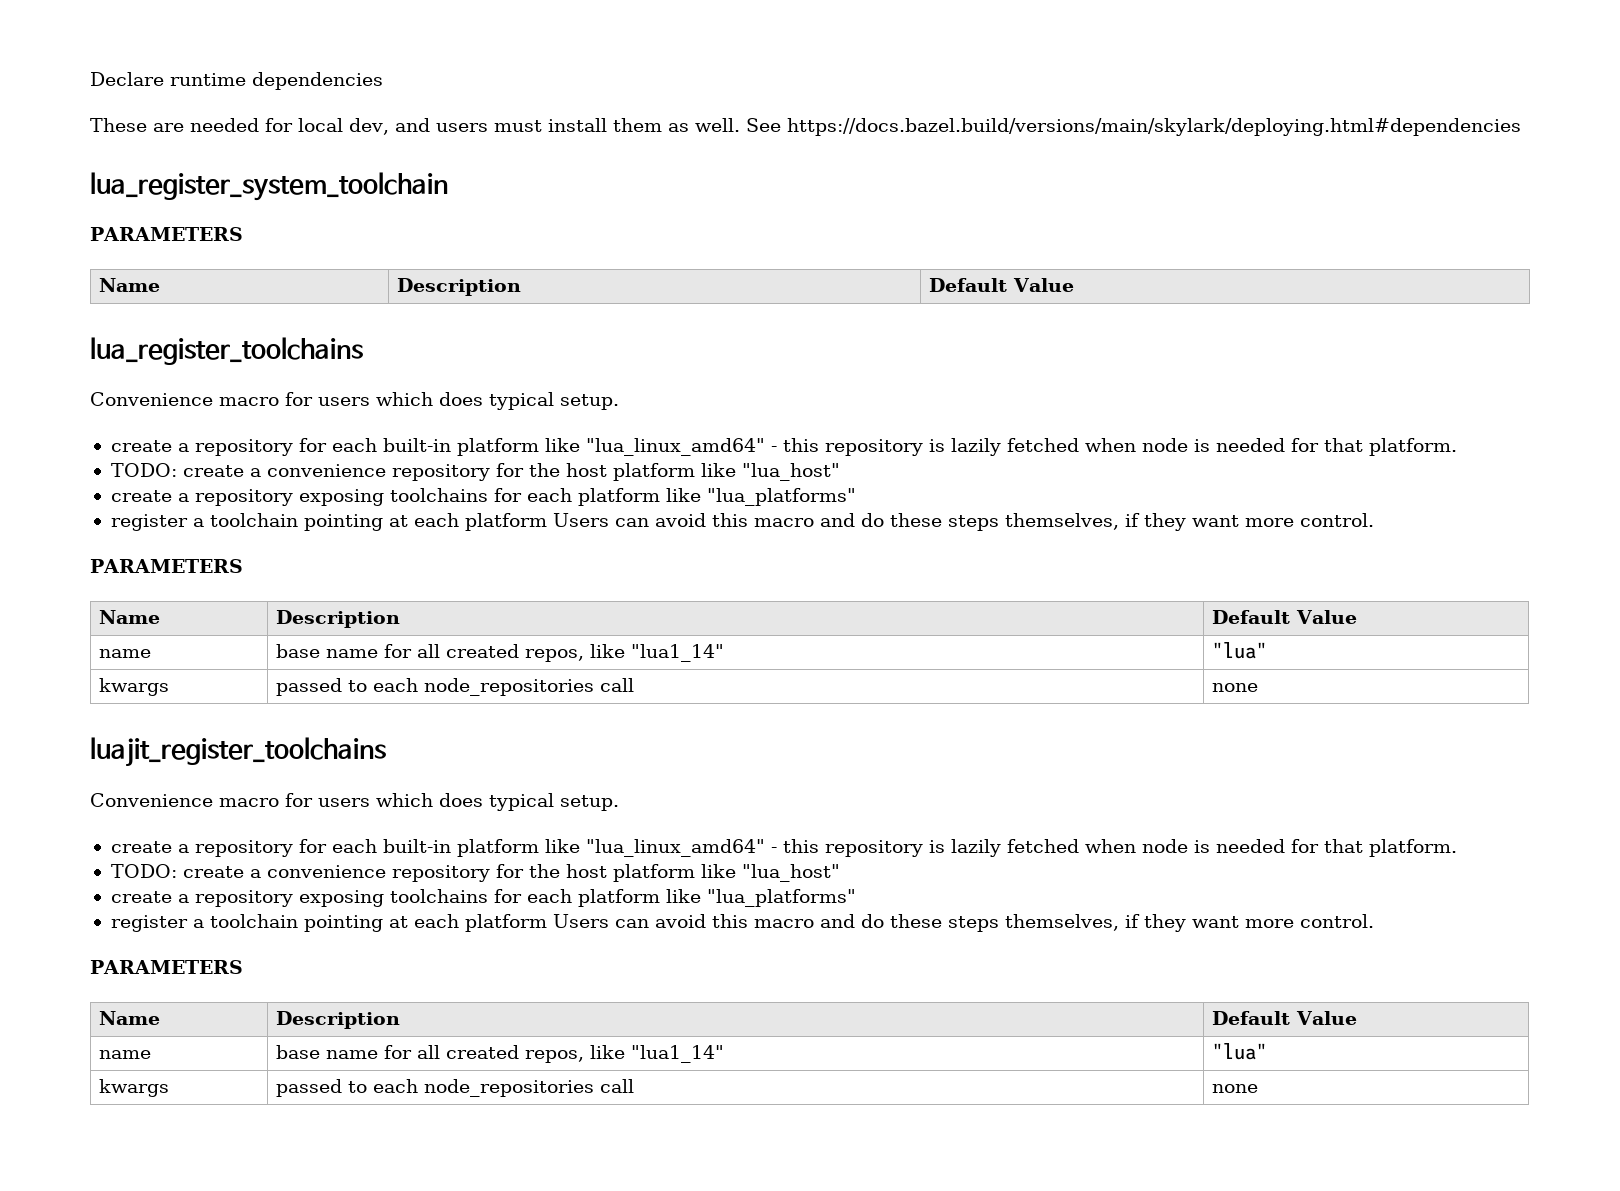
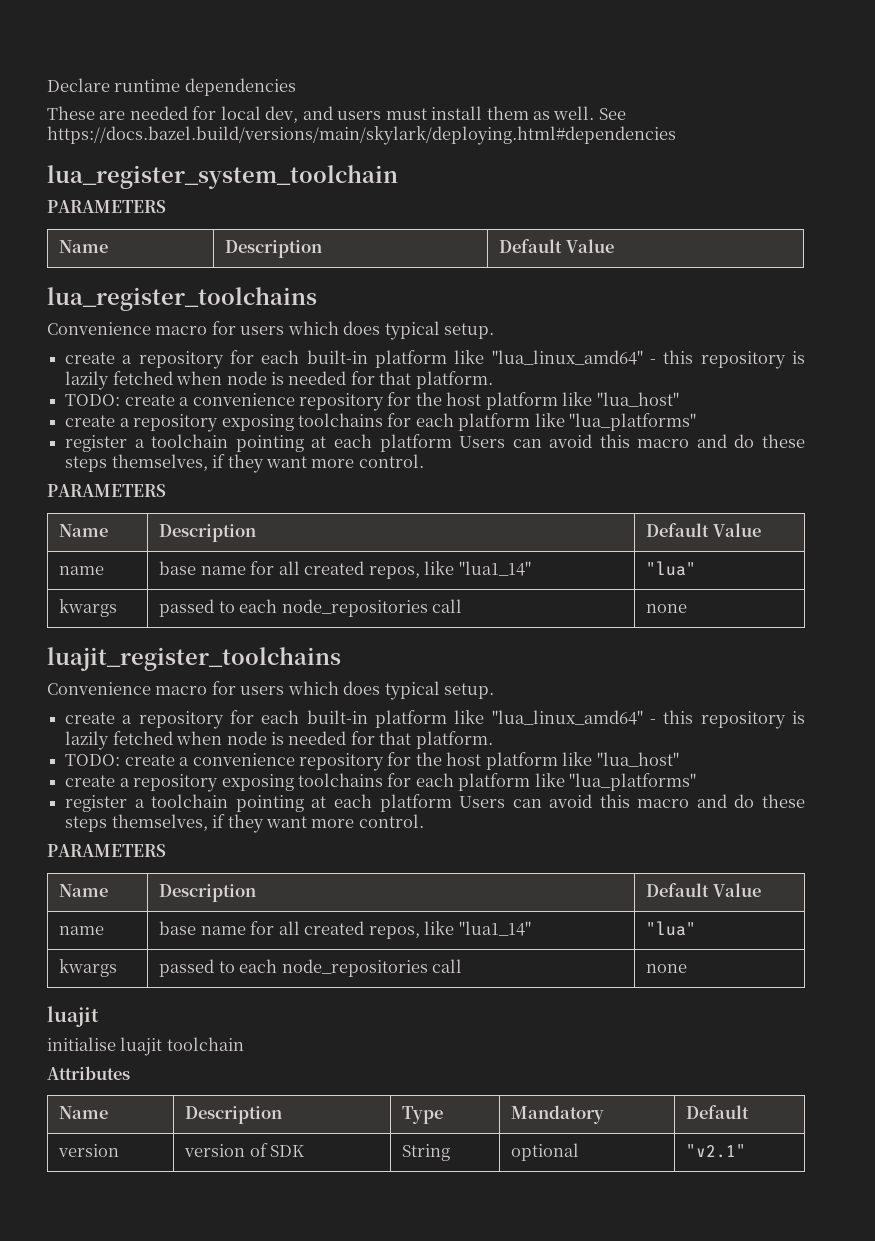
(1259, 1088) none -> [47,1006,99,1027] [47,1037,244,1056] [47,1066,130,1080] [59,1106,109,1119] [185,1106,283,1124] [402,1106,444,1124] [511,1105,605,1124] [686,1105,750,1119] [58,1144,120,1157] [184,1143,306,1157] [402,1144,451,1161] [511,1143,580,1161] [686,1144,747,1158] // luajit // initialise luajit toolchain // Attributes // Name | Description | Type | Mandatory | Default // version | version of SDK | String | optional | "v2.1"

